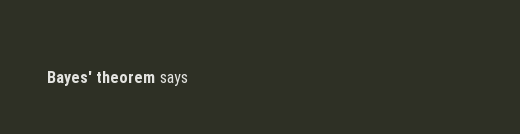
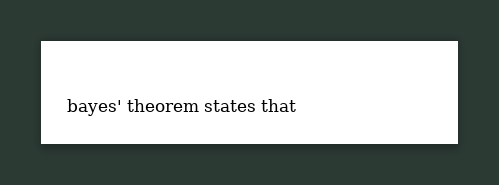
[47,71,188,86] Bayes' theorem says -> [67,99,296,116] bayes' theorem states that

